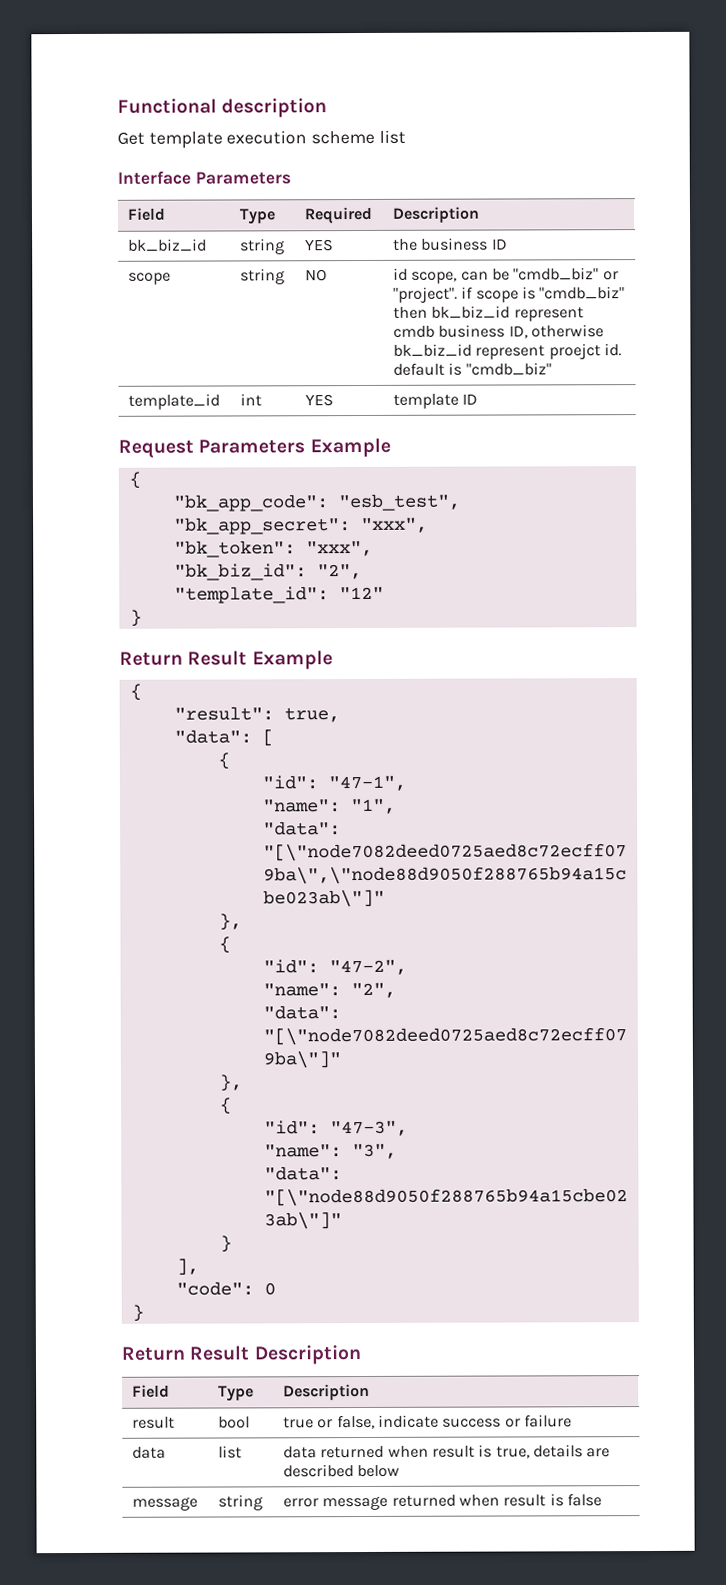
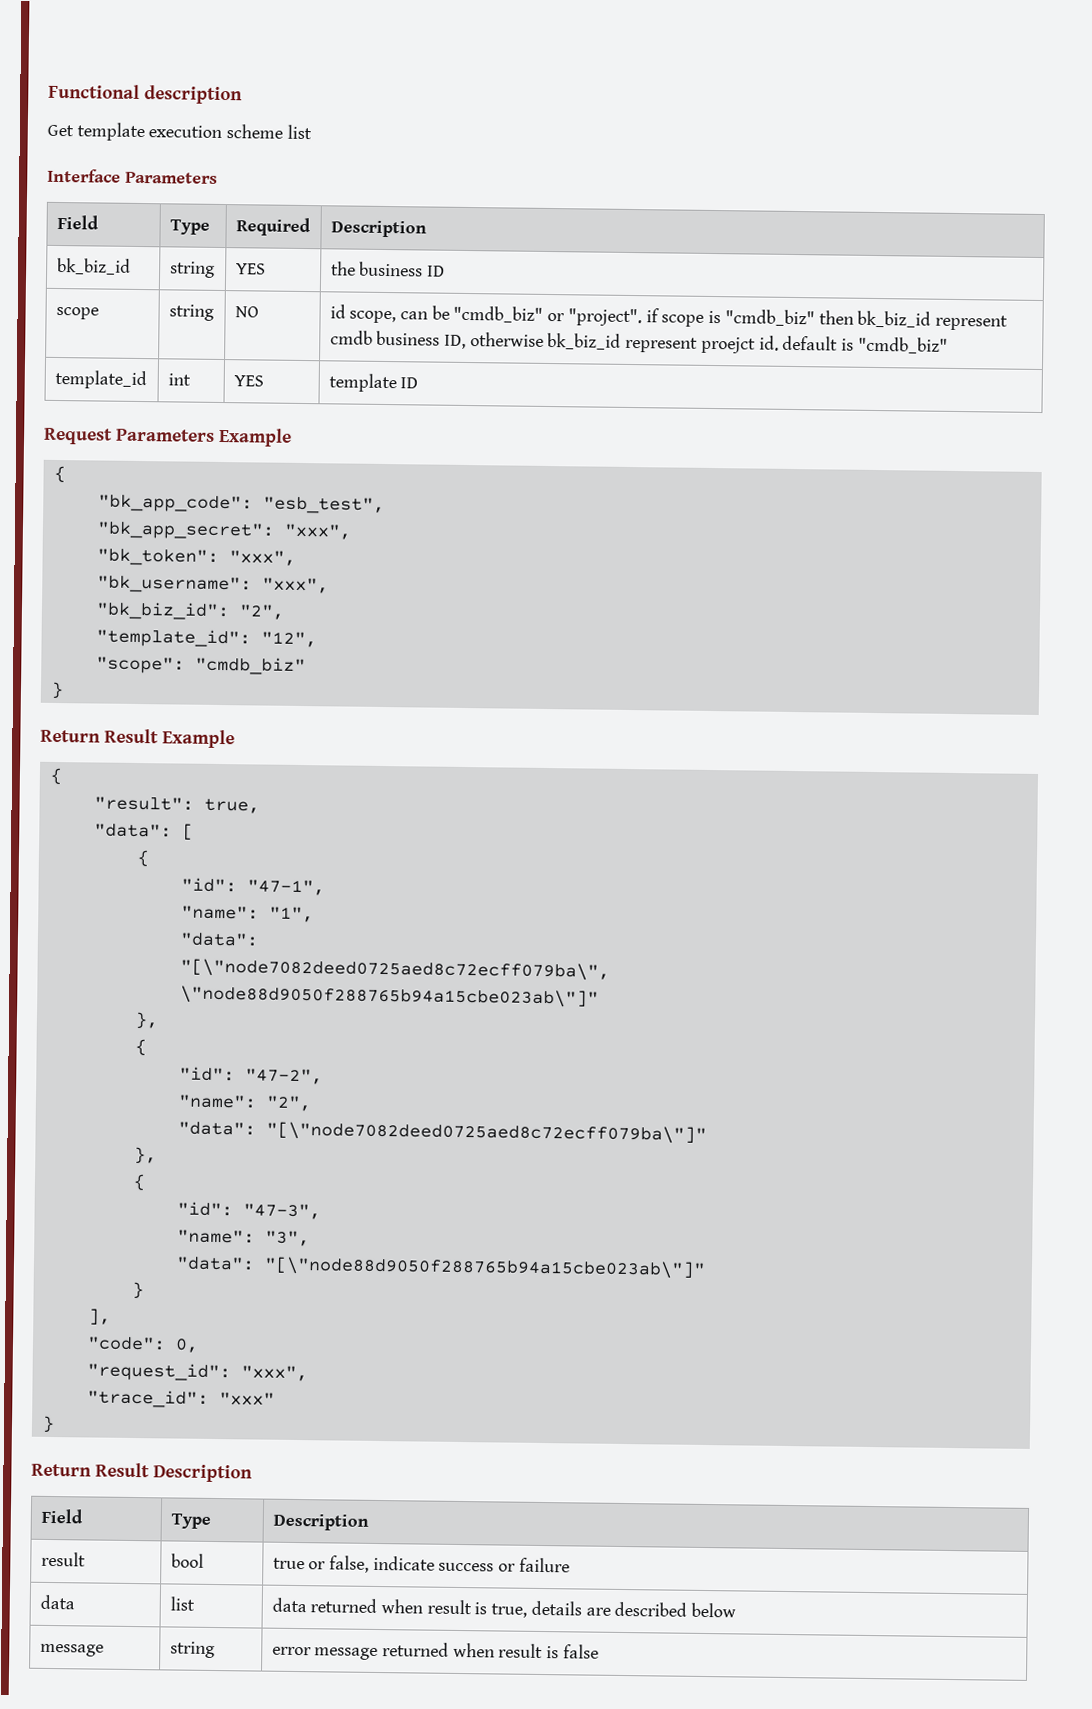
(373, 548) none -> [96,575,329,594] // "bk_username": "xxx",
[338,586,384,600] "12" -> [260,631,317,648] [95,656,306,676] "12", // "scope": "cmdb_biz"
[263,1282,276,1296] 0 -> [174,1338,199,1353] [86,1362,308,1382] [86,1389,275,1408] 0, // "request_id": "xxx", // "trace_id": "xxx"

